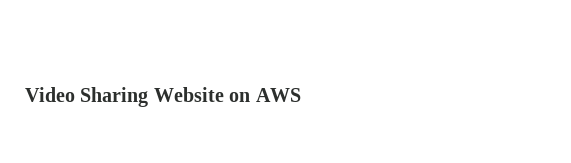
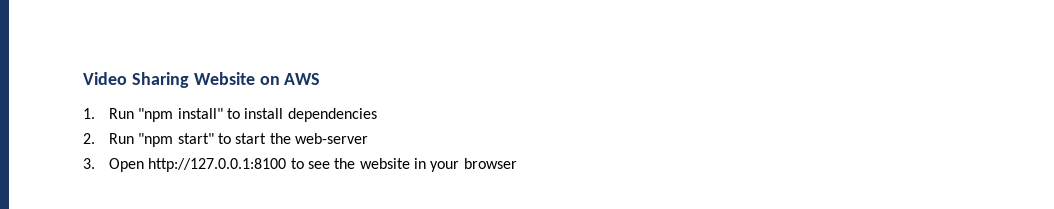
(301, 95) none -> [83,108,377,122] [83,133,369,147] [83,158,517,172] // 1. Run "npm install" to install dependencies // 2. Run "npm start" to start the web-server // 3. Open http://127.0.0.1:8100 to see the website in your browser

